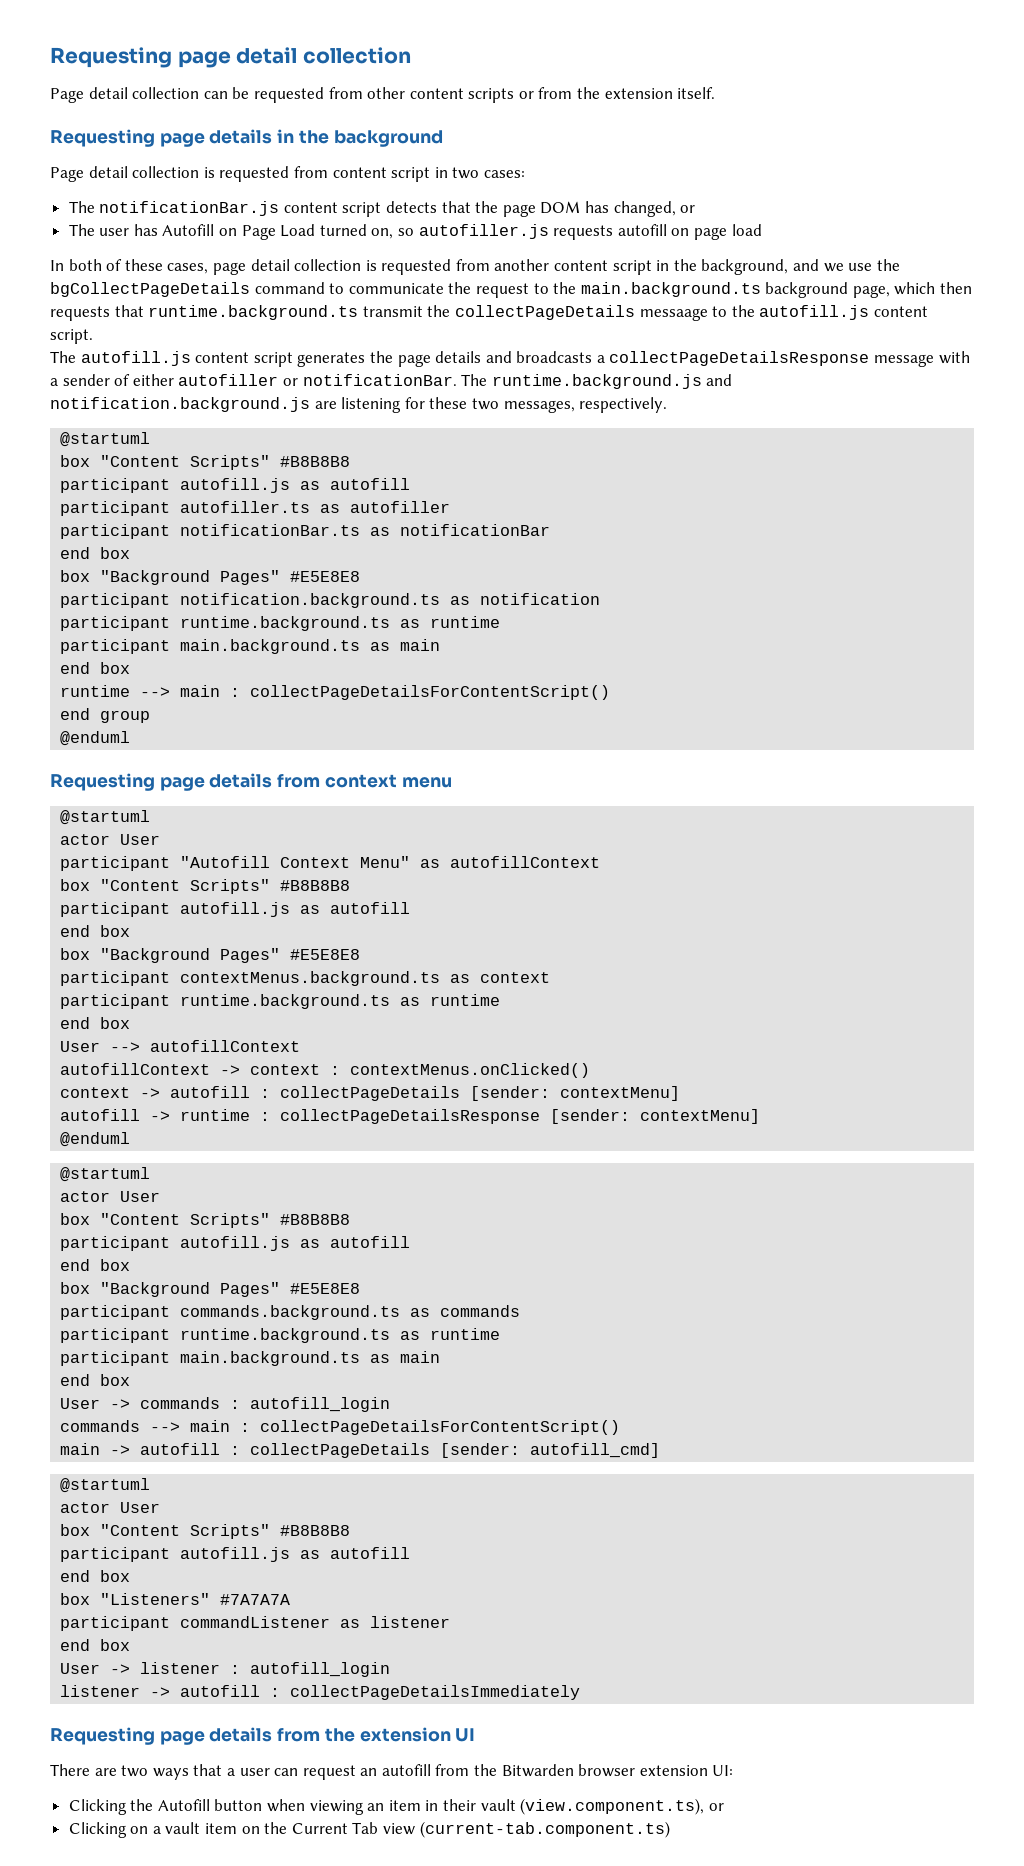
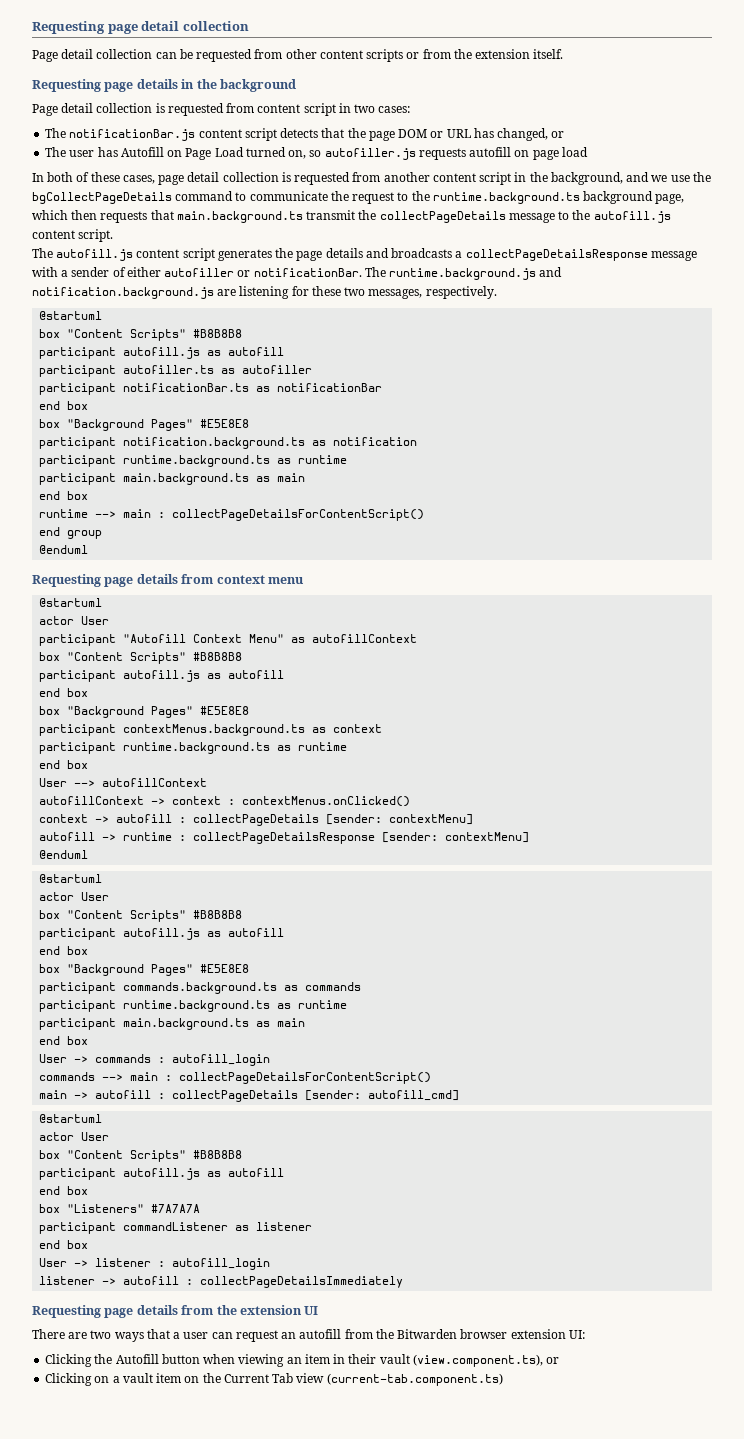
(581, 207) none -> [430,129,471,138] or URL
[580,282,761,297] main.background.ts -> [432,192,580,204] runtime.background.ts
[148,305,359,320] runtime.background.ts -> [176,211,303,223] main.background.ts
[639,308,708,321] messaage -> [508,213,555,223] message

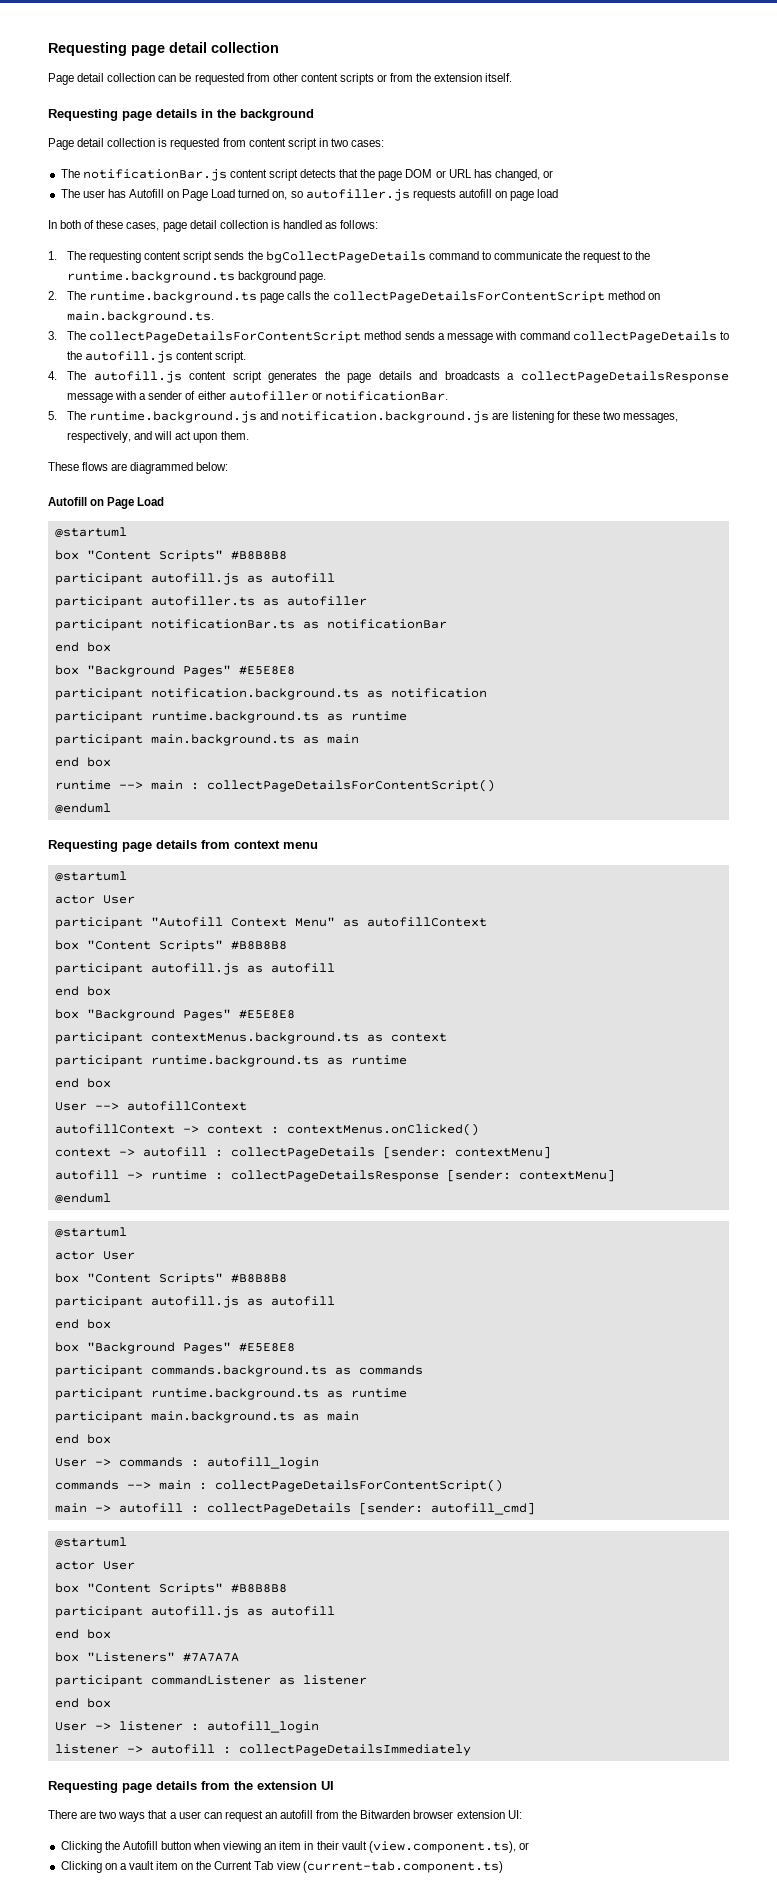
[294,172,690,185] requested from another content script in the background, and we use -> [282,220,379,229] [48,251,245,263] handled as follows: // 1. The requesting content script sends
[655,194,685,204] [32,210,555,223] page, which then requests that main.background.ts transmit the collectPageDetails message -> [299,273,327,283] [48,291,660,303] [67,311,215,323] [48,331,717,343] page. // 2. The runtime.background.ts page calls the collectPageDetailsForContentScript method on main.background.ts. // 3. The collectPageDetailsForContentScript method sends a message with command collectPageDetails
(114, 235) none -> [48,371,57,380] 4.
(362, 272) none -> [48,411,57,420] // 5.
[425,286,497,299] respectively. -> [67,431,249,443] [48,462,229,474] [48,497,165,509] respectively, and will act upon them. // These flows are diagrammed below: // Autofill on Page Load
[39,527,103,539] // end group -> (495, 785) none

